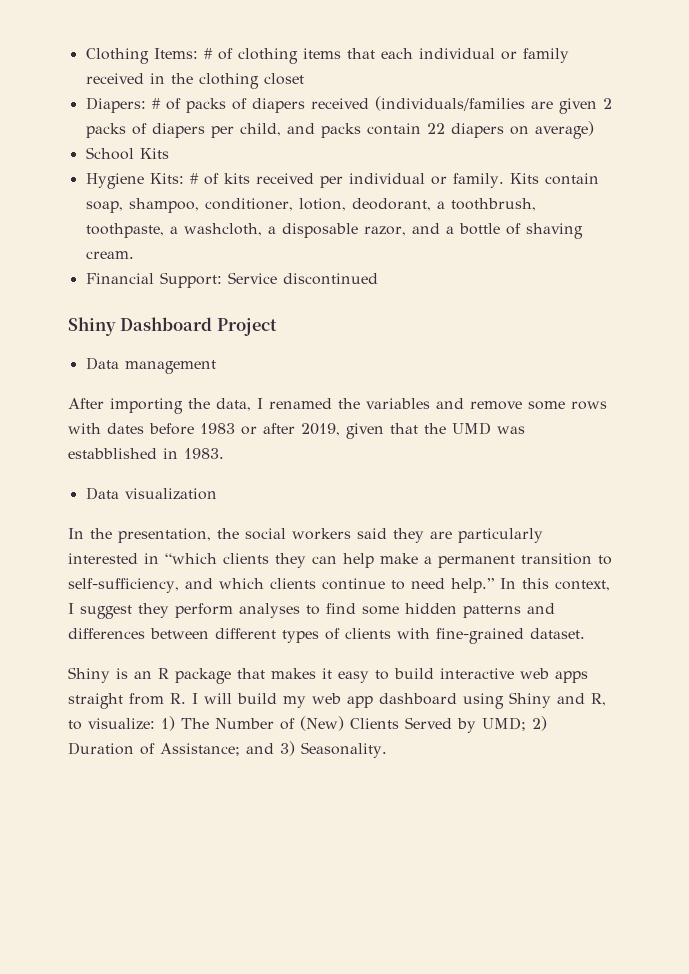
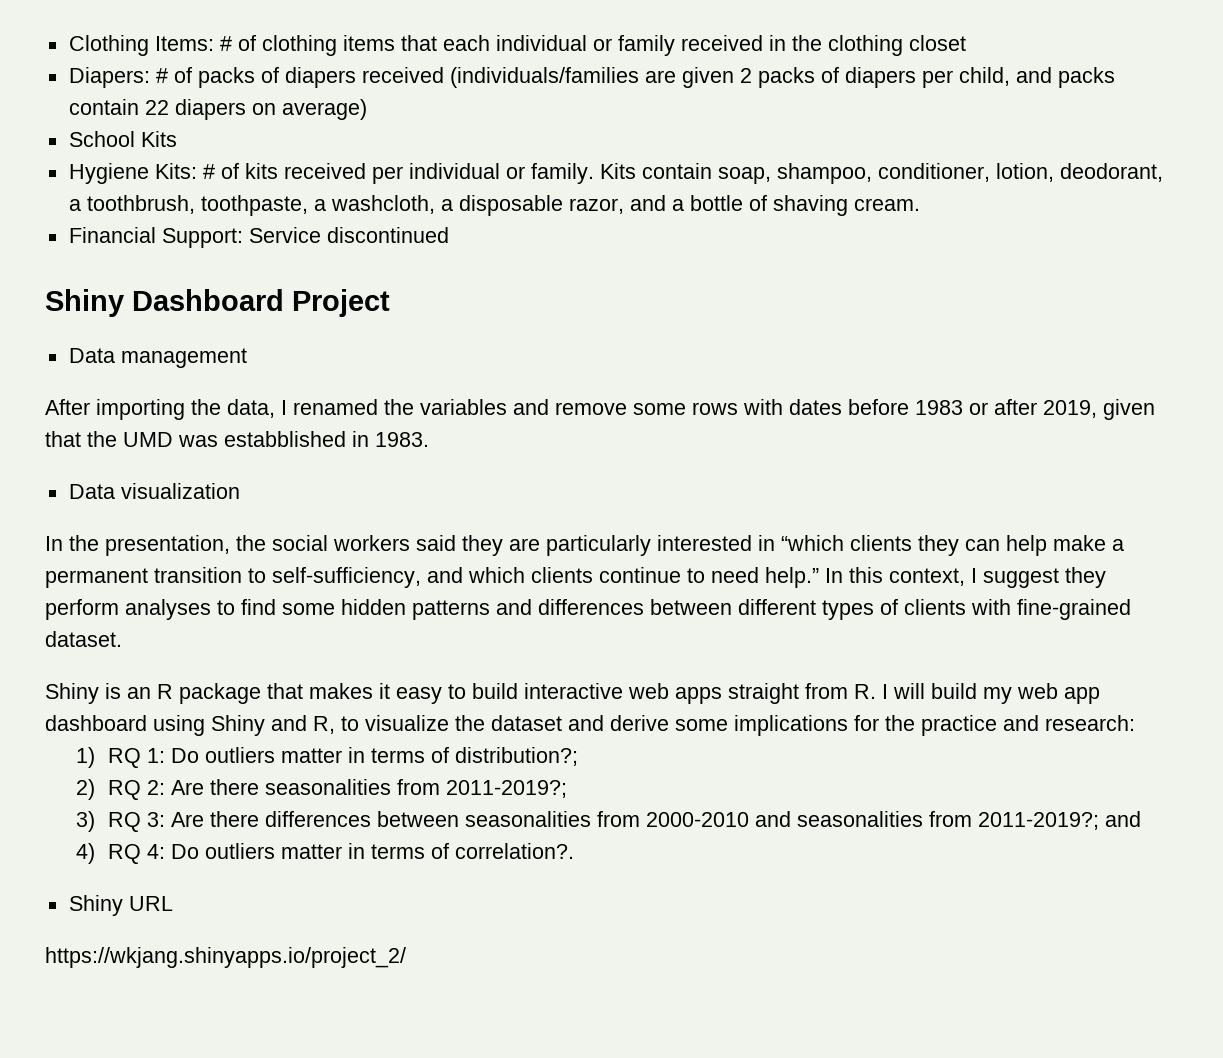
[88,716,547,733] [68,741,387,758] visualize: 1) The Number of (New) Clients Served by UMD; 2) Duration of Assistance; and 3) Seasonality. -> [365,715,1135,736] [76,747,578,768] [76,779,567,800] [76,811,1141,832] [76,843,574,864] [68,895,173,916] [45,947,406,968] visualize the dataset and derive some implications for the practice and research: // 1) RQ 1: Do outliers matter in terms of distribution?; // 2) RQ 2: Are there seasonalities from 2011-2019?; // 3) RQ 3: Are there differences between seasonalities from 2000-2010 and seasonalities from 2011-2019?; and // 4) RQ 4: Do outliers matter in terms of correlation?. // Shiny URL // https://wkjang.shinyapps.io/project_2/

